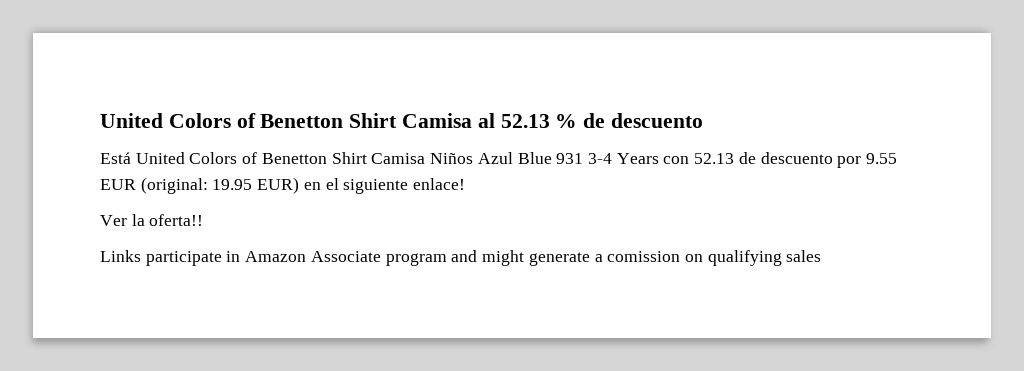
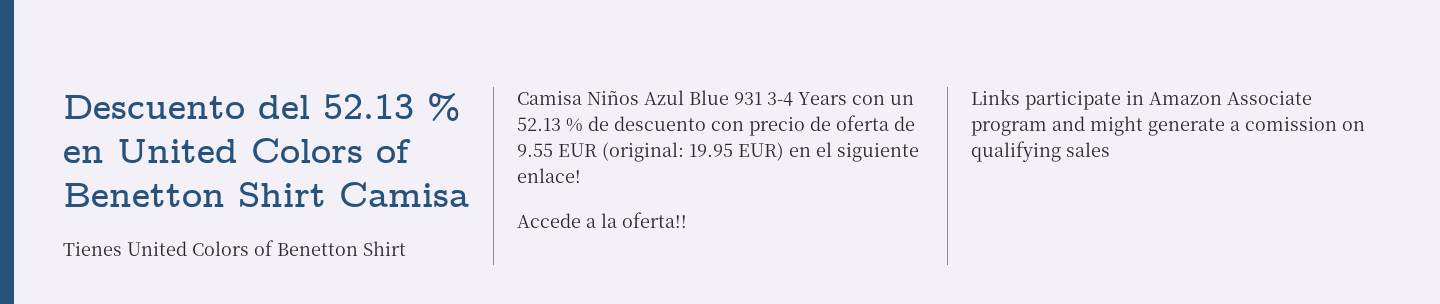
[100,113,704,128] [100,152,131,164] United Colors of Benetton Shirt Camisa al 52.13 % de descuento // Está -> [63,93,461,121] [63,138,411,163] [63,182,469,207] [63,241,122,256] Descuento del 52.13 % en United Colors of Benetton Shirt Camisa // Tienes
[694,152,862,168] 52.13 de descuento por -> [890,95,914,105] [517,115,915,136] un 52.13 % de descuento con precio de oferta de
[100,215,127,226] Ver -> [517,213,596,228] Accede a

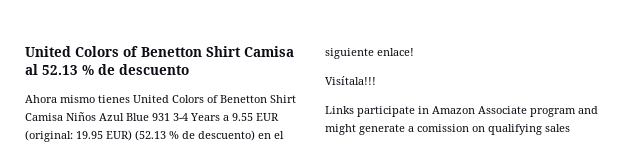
[63,93,461,121] [63,138,411,163] [63,182,469,207] [63,241,122,256] Descuento del 52.13 % en United Colors of Benetton Shirt Camisa // Tienes -> [25,46,294,57] [25,64,189,75] [25,95,130,103] United Colors of Benetton Shirt Camisa al 52.13 % de descuento // Ahora mismo tienes
[852,95,914,105] [517,115,915,136] con un 52.13 % de descuento con precio de oferta de -> [223,115,229,121] a
(784, 151) none -> [135,130,255,141] (52.13 % de descuento)
[517,212,687,228] Accede a la oferta!! -> [325,76,376,85] Visítala!!!

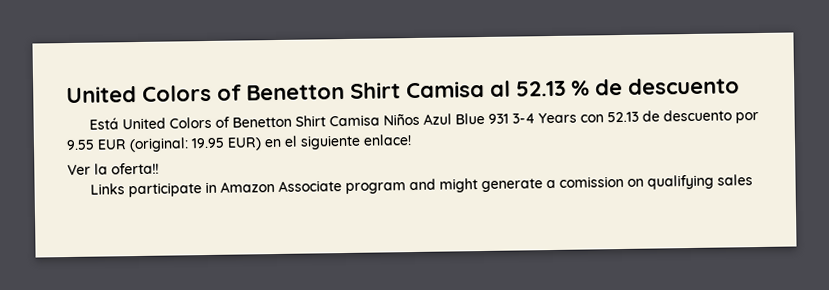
[25,95,130,103] Ahora mismo tienes -> [89,117,120,130] Está
[223,115,229,121] a -> [580,109,760,124] con 52.13 de descuento por
[135,130,255,141] (52.13 % de descuento) -> (262, 144) none
[325,76,376,85] Visítala!!! -> [67,162,159,176] Ver la oferta!!

